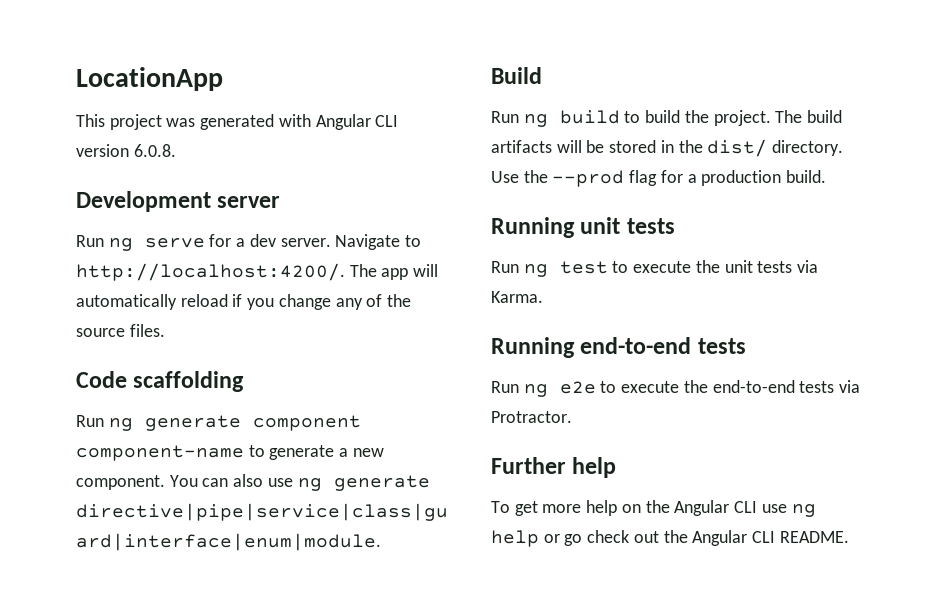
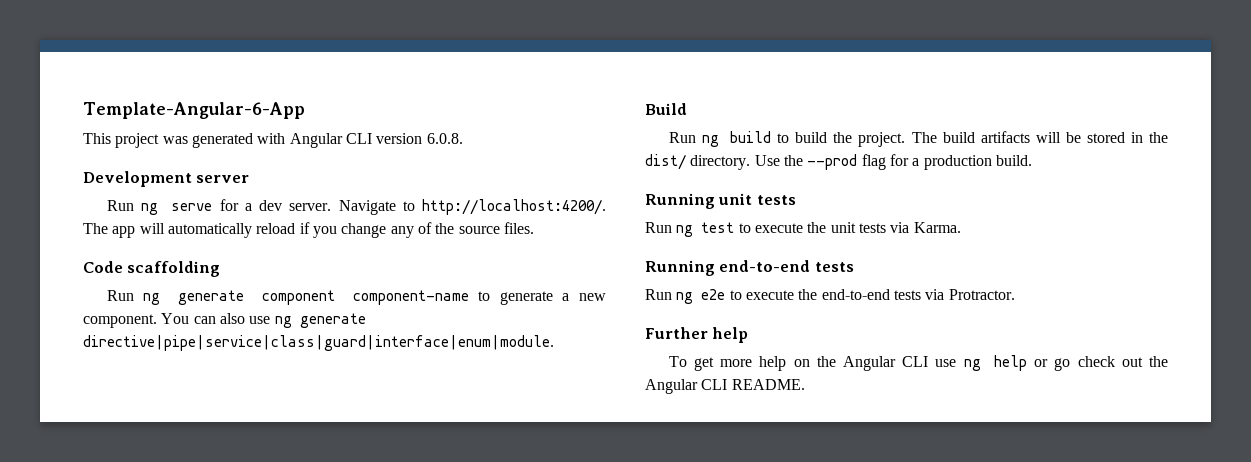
[76,67,223,91] LocationApp -> [83,102,305,119] Template-Angular-6-App

